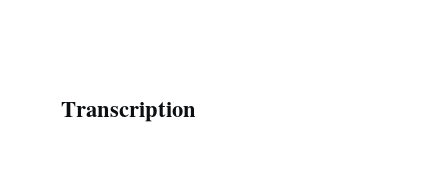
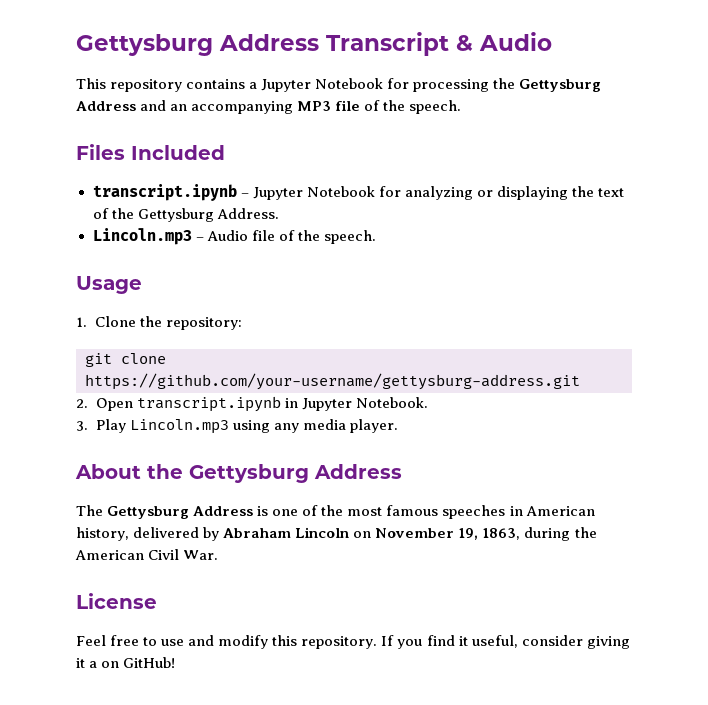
[61,102,196,122] Transcription -> [76,32,552,56] [76,78,602,92] [76,100,462,114] [76,144,225,160] [92,184,624,201] [92,208,279,222] [92,228,376,245] [76,276,142,294] [76,316,242,330] [85,353,166,367] [85,373,580,390] [76,396,428,412] [76,419,398,434] [75,464,402,483] [76,505,595,519] [76,527,597,541] [75,549,219,560] [76,593,157,609] [76,635,630,649] [76,657,176,668] Gettysburg Address Transcript & Audio // This repository contains a Jupyter Notebook for processing the Gettysburg Address and an accompanying MP3 file of the speech. // Files Included // transcript.ipynb – Jupyter Notebook for analyzing or displaying the text of the Gettysburg Address. // Lincoln.mp3 – Audio file of the speech. // Usage // 1. Clone the repository: // git clone https://github.com/your-username/gettysburg-address.git // 2. Open transcript.ipynb in Jupyter Notebook. // 3. Play Lincoln.mp3 using any media player. // About the Gettysburg Address // The Gettysburg Address is one of the most famous speeches in American history, delivered by Abraham Lincoln on November 19, 1863, during the American Civil War. // License // Feel free to use and modify this repository. If you find it useful, consider giving it a on GitHub!

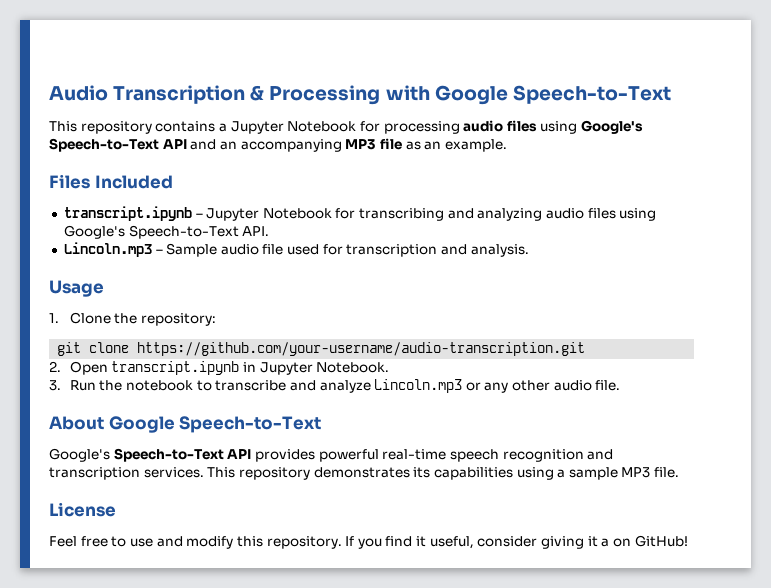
[76,32,552,56] Gettysburg Address Transcript & Audio -> [49,85,671,105] Audio Transcription & Processing with Google Speech-to-Text
[493,78,602,92] [76,101,136,111] the Gettysburg Address -> [463,120,644,134] [49,138,187,152] audio files using Google's Speech-to-Text API
[364,100,462,114] of the speech. -> [405,139,507,152] as an example.
[404,186,624,200] [92,208,279,222] [92,228,376,245] analyzing or displaying the text of the Gettysburg Address. // Lincoln.mp3 – Audio file of the speech. -> [359,208,657,221] [63,225,270,239] [63,242,529,257] transcribing and analyzing audio files using Google's Speech-to-Text API. // Lincoln.mp3 – Sample audio file used for transcription and analysis.
[85,373,580,390] https://github.com/your-username/gettysburg-address.git -> [137,342,586,356] https://github.com/your-username/audio-transcription.git
[95,419,398,434] [75,464,402,483] [76,505,595,519] [76,527,597,541] [75,549,219,560] Play Lincoln.mp3 using any media player. // About the Gettysburg Address // The Gettysburg Address is one of the most famous speeches in American history, delivered by Abraham Lincoln on November 19, 1863, during the American Civil War. -> [69,379,621,393] [49,416,322,433] [49,448,614,462] [49,467,680,480] Run the notebook to transcribe and analyze Lincoln.mp3 or any other audio file. // About Google Speech-to-Text // Google's Speech-to-Text API provides powerful real-time speech recognition and transcription services. This repository demonstrates its capabilities using a sample MP3 file.

